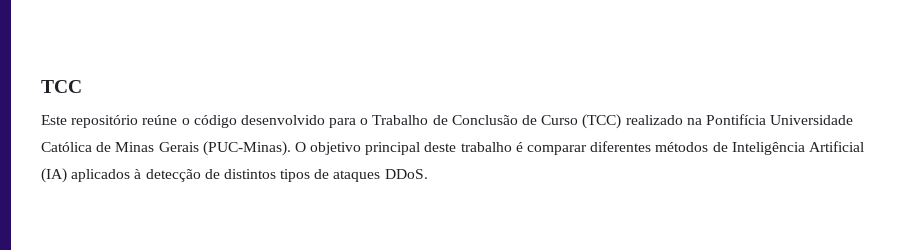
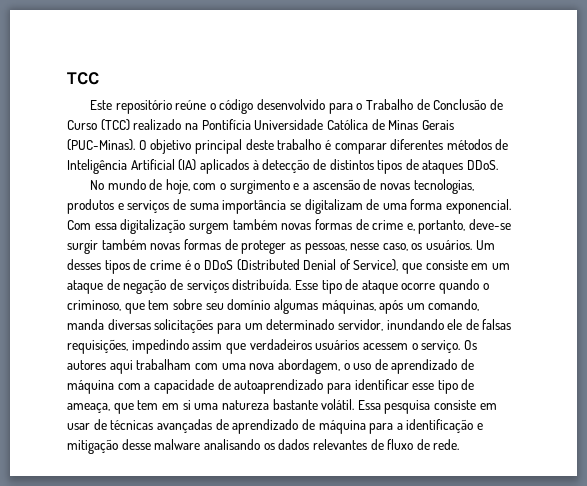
(428, 174) none -> [89,179,474,194] [67,199,512,214] [67,219,512,234] [67,239,495,254] [67,259,511,274] [67,279,489,294] [67,299,480,314] [67,319,512,334] [67,339,477,354] [67,359,475,374] [67,379,475,394] [67,399,497,414] [67,419,484,434] [67,439,460,454] // No mundo de hoje, com o surgimento e a ascensão de novas tecnologias, produtos e serviços de suma importância se digitalizam de uma forma exponencial. Com essa digitalização surgem também novas formas de crime e, portanto, deve-se surgir também novas formas de proteger as pessoas, nesse caso, os usuários. Um desses tipos de crime é o DDoS (Distributed Denial of Service), que consiste em um ataque de negação de serviços distribuída. Esse tipo de ataque ocorre quando o criminoso, que tem sobre seu domínio algumas máquinas, após um comando, manda diversas solicitações para um determinado servidor, inundando ele de falsas requisições, impedindo assim que verdadeiros usuários acessem o serviço. Os autores aqui trabalham com uma nova abordagem, o uso de aprendizado de máquina com a capacidade de autoaprendizado para identificar esse tipo de ameaça, que tem em si uma natureza bastante volátil. Essa pesquisa consiste em usar de técnicas avançadas de aprendizado de máquina para a identificação e mitigação desse malware analisando os dados relevantes de fluxo de rede.

